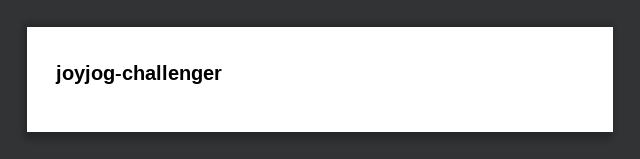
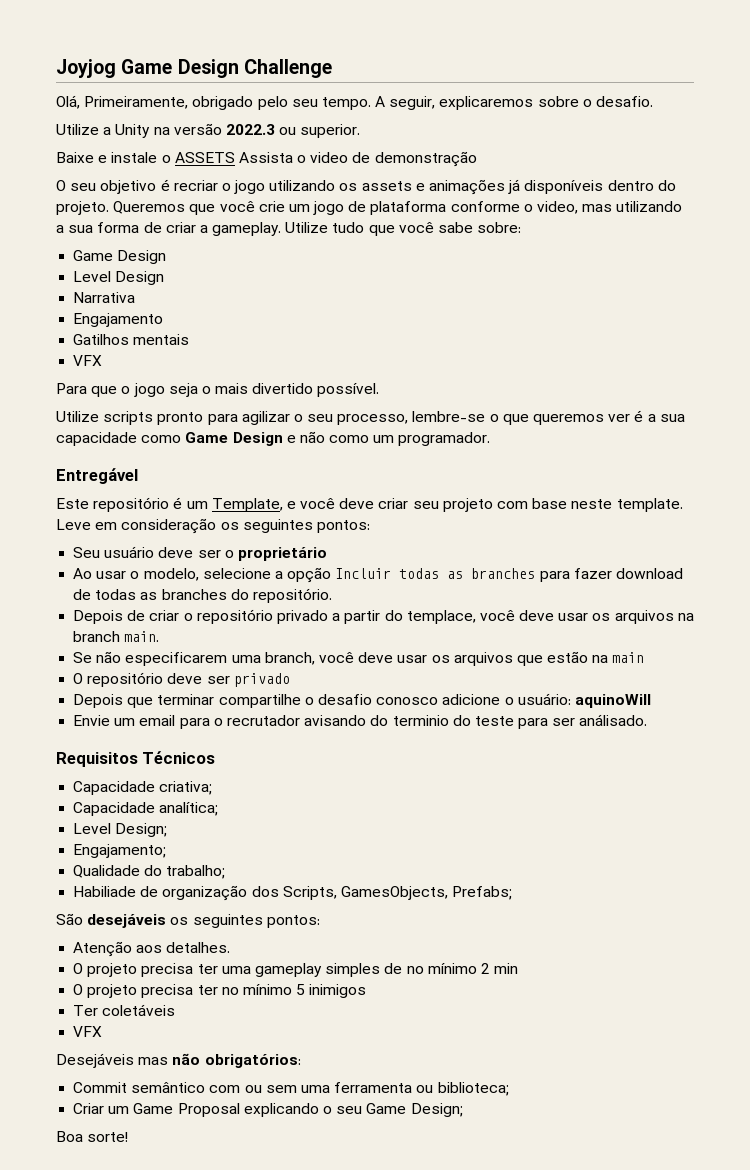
[55,65,222,84] joyjog-challenger -> [56,59,332,78] [56,95,654,110] [56,123,361,138] [56,151,477,167] [56,179,676,195] [56,201,683,215] [56,222,522,236] [73,250,167,264] [73,271,165,285] [73,292,136,303] [73,313,164,327] [73,334,190,345] [73,355,103,366] [56,383,380,397] [56,410,685,425] [56,431,491,446] [56,468,138,484] [56,497,683,512] [56,518,370,534] [73,546,327,561] [73,567,683,583] [73,588,332,603] [73,609,694,624] [73,631,160,642] [73,651,645,666] [73,672,290,687] [73,693,651,708] [73,714,648,729] [56,751,216,767] [73,781,213,795] [73,802,219,816] [73,823,168,837] [73,844,167,858] [73,865,226,879] [73,885,513,901] [56,913,320,928] [73,941,231,957] [73,963,519,977] [73,984,367,998] [73,1004,176,1016] [73,1026,103,1037] [56,1053,301,1068] [73,1082,509,1096] [73,1103,463,1117] [56,1131,129,1142] Joyjog Game Design Challenge // Olá, Primeiramente, obrigado pelo seu tempo. A seguir, explicaremos sobre o desafio. // Utilize a Unity na versão 2022.3 ou superior. // Baixe e instale o ASSETS Assista o video de demonstração // O seu objetivo é recriar o jogo utilizando os assets e animações já disponíveis dentro do projeto. Queremos que você crie um jogo de plataforma conforme o video, mas utilizando a sua forma de criar a gameplay. Utilize tudo que você sabe sobre: // Game Design // Level Design // Narrativa // Engajamento // Gatilhos mentais // VFX // Para que o jogo seja o mais divertido possível. // Utilize scripts pronto para agilizar o seu processo, lembre-se o que queremos ver é a sua capacidade como Game Design e não como um programador. // Entregável // Este repositório é um Template, e você deve criar seu projeto com base neste template. Leve em consideração os seguintes pontos: // Seu usuário deve ser o proprietário // Ao usar o modelo, selecione a opção Incluir todas as branches para fazer download de todas as branches do repositório. // Depois de criar o repositório privado a partir do templace, você deve usar os arquivos na branch main. // Se não especificarem uma branch, você deve usar os arquivos que estão na main // O repositório deve ser privado // Depois que terminar compartilhe o desafio conosco adicione o usuário: aquinoWill // Envie um email para o recrutador avisando do terminio do teste para ser análisado. // Requisitos Técnicos // Capacidade criativa; // Capacidade analítica; // Level Design; // Engajamento; // Qualidade do trabalho; // Habiliade de organização dos Scripts, GamesObjects, Prefabs; // São desejáveis os seguintes pontos: // Atenção aos detalhes. // O projeto precisa ter uma gameplay simples de no mínimo 2 min // O projeto precisa ter no mínimo 5 inimigos // Ter coletáveis // VFX // Desejáveis mas não obrigatórios: // Commit semântico com ou sem uma ferramenta ou biblioteca; // Criar um Game Proposal explicando o seu Game Design; // Boa sorte!

